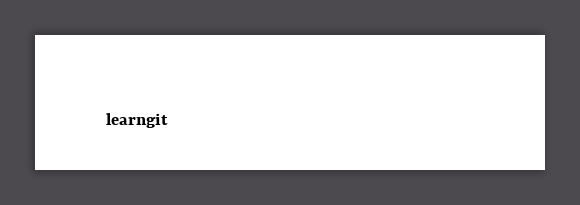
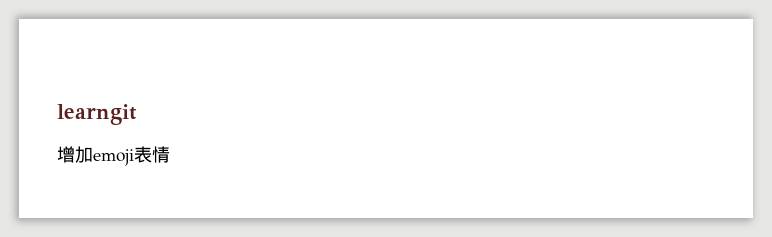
(168, 120) none -> [57,146,170,166] // 增加emoji表情

